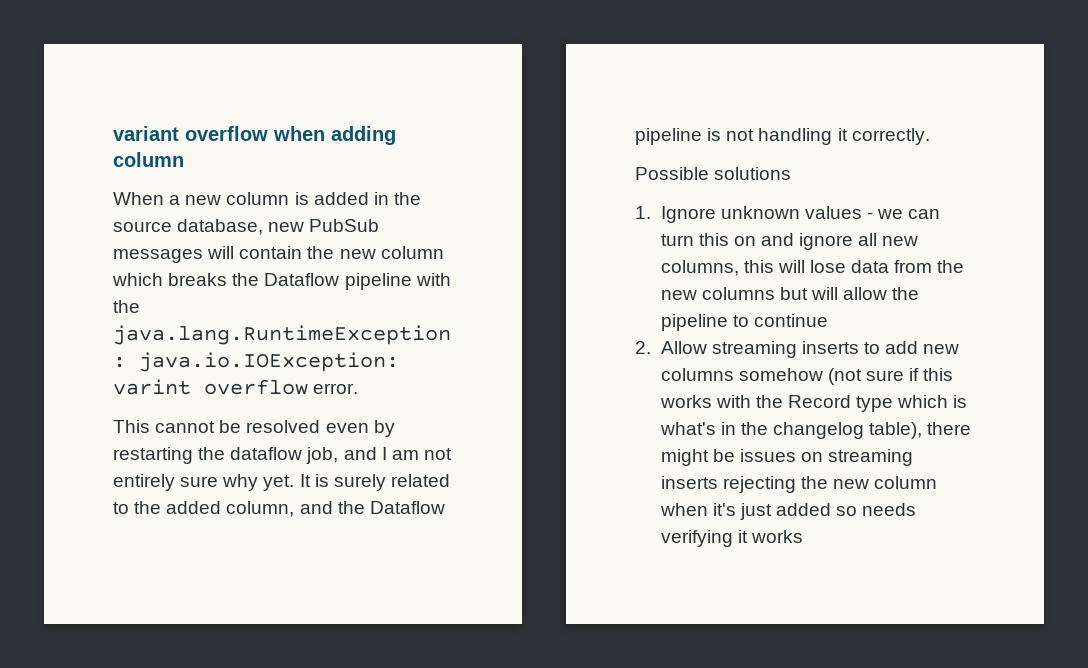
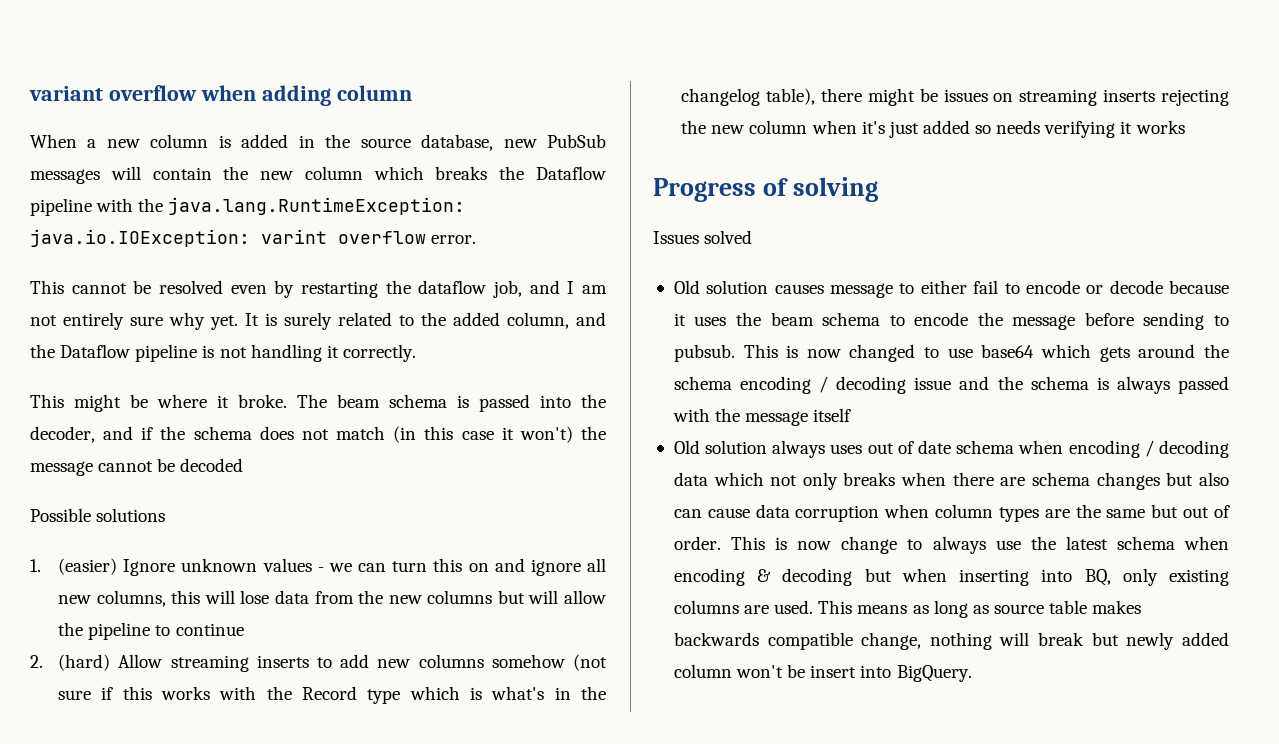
(930, 136) none -> [30,394,606,412] [30,426,606,443] [30,458,244,476] // This might be where it broke. The beam schema is passed into the decoder, and if the schema does not match (in this case it won't) the message cannot be decoded
(651, 212) none -> [58,558,118,575] (easier)
(651, 347) none -> [58,654,111,671] (hard)
(803, 536) none -> [653,177,878,202] [653,230,753,244] [673,280,1229,298] [673,312,1229,330] [673,344,1229,362] [673,376,1229,394] [672,408,852,426] [673,440,1229,458] [673,472,1229,490] [673,504,1230,522] [673,536,1229,554] [673,568,1229,586] [673,600,1142,618] [673,632,1229,650] [673,664,972,682] // Progress of solving // Issues solved // Old solution causes message to either fail to encode or decode because it uses the beam schema to encode the message before sending to pubsub. This is now changed to use base64 which gets around the schema encoding / decoding issue and the schema is always passed with the message itself // Old solution always uses out of date schema when encoding / decoding data which not only breaks when there are schema changes but also can cause data corruption when column types are the same but out of order. This is now change to always use the latest schema when encoding & decoding but when inserting into BQ, only existing columns are used. This means as long as source table makes backwards compatible change, nothing will break but newly added column won't be insert into BigQuery.

